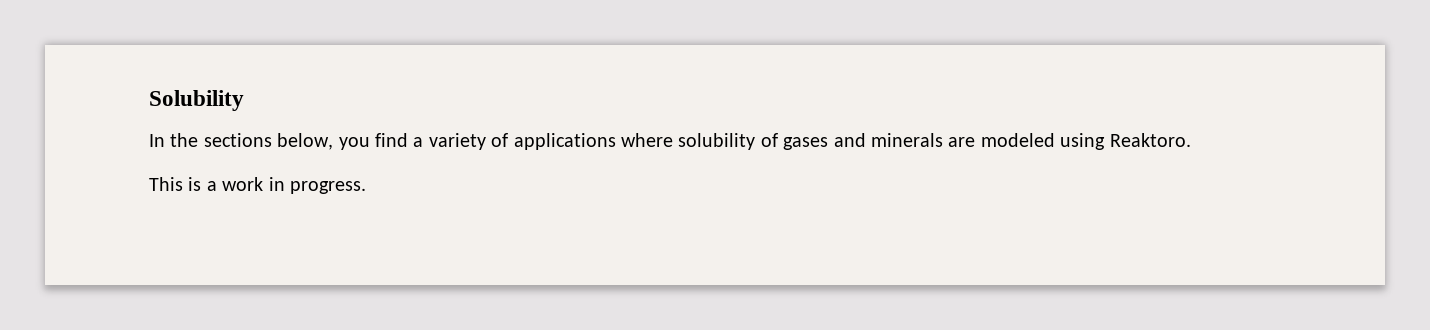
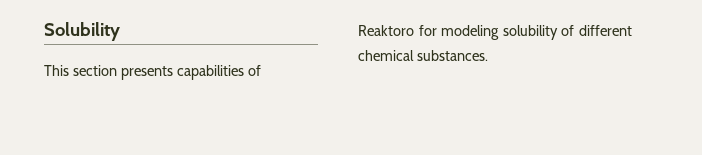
[149,133,1191,150] [149,177,366,194] In the sections below, you find a variety of applications where solubility of gases and minerals are modeled using Reaktoro. // This is a work in progress. -> [44,65,261,80] [358,25,632,40] [358,50,488,61] This section presents capabilities of Reaktoro for modeling solubility of different chemical substances.

